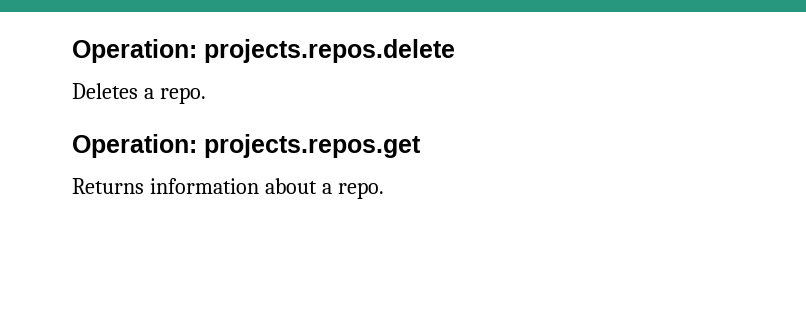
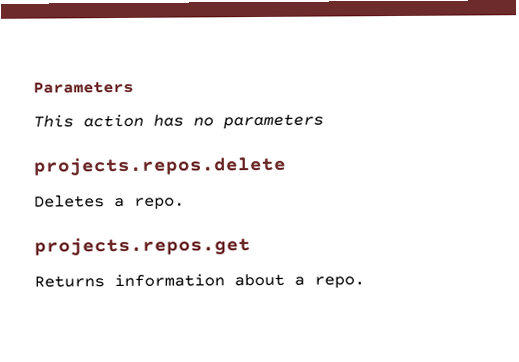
[72,39,197,63] Operation: -> [33,80,134,94] [33,113,324,130] Parameters // This action has no parameters //
[72,134,197,158] Operation: -> (185, 203) none

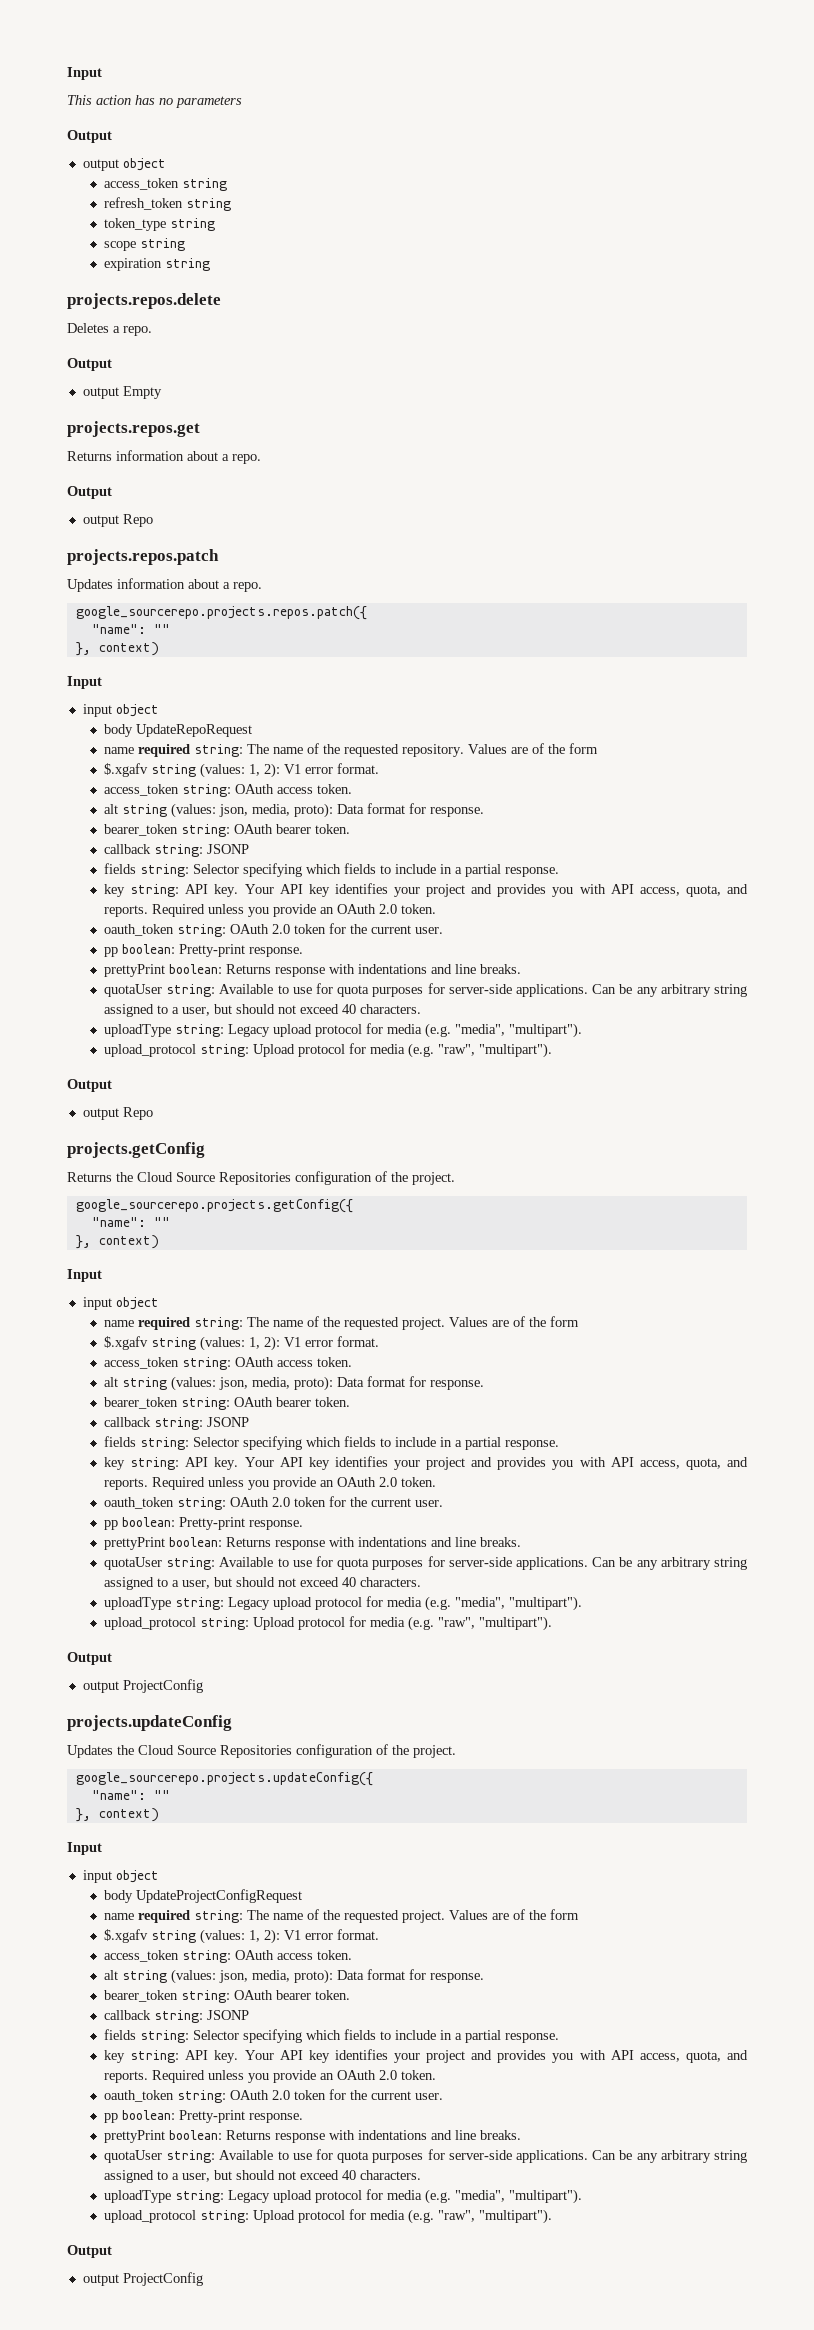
[33,80,134,94] Parameters -> [67,67,102,80] Input
(324, 121) none -> [67,130,112,143] [82,158,166,171] [104,178,228,191] [104,197,232,211] [104,218,216,231] [104,238,186,251] [104,258,211,271] // Output // output object // access_token string // refresh_token string // token_type string // scope string // expiration string
(185, 203) none -> [67,358,112,371] [82,386,162,399] // Output // output Empty
(365, 282) none -> [67,486,112,499] [82,514,153,527] [67,549,219,565] [67,578,262,592] [75,606,367,620] [91,624,170,634] [75,642,159,656] [67,676,102,689] [82,704,159,717] [104,724,253,737] [104,743,599,757] [104,763,380,778] [104,784,353,797] [104,803,485,818] [104,824,351,837] [104,844,250,857] [104,863,560,877] [104,883,748,897] [104,904,437,917] [104,923,444,937] [104,944,304,957] [104,964,522,977] [104,983,747,997] [104,1004,422,1017] [104,1023,583,1038] [104,1043,553,1058] [67,1079,112,1092] [82,1107,153,1120] [67,1142,205,1158] [67,1171,455,1185] [75,1199,353,1213] [91,1217,170,1227] [75,1235,159,1249] [67,1269,102,1282] [82,1297,159,1310] [104,1316,580,1330] [104,1336,380,1351] [104,1357,353,1370] [104,1376,485,1391] [104,1397,351,1410] [104,1417,250,1430] [104,1436,560,1450] [104,1456,748,1470] [104,1477,437,1490] [104,1496,444,1510] [104,1517,304,1530] [104,1537,522,1550] [104,1556,747,1570] [104,1577,422,1590] [104,1596,583,1611] [104,1616,553,1631] [67,1652,112,1665] [82,1679,203,1693] [67,1715,232,1731] [67,1744,456,1758] [75,1772,373,1786] [91,1790,170,1800] [75,1808,159,1822] [67,1842,102,1855] [82,1870,159,1883] [104,1889,303,1903] [104,1909,580,1923] [104,1929,380,1944] [104,1950,353,1963] [104,1969,485,1984] [104,1990,351,2003] [104,2010,250,2023] [104,2029,560,2043] [104,2049,748,2063] [104,2070,437,2083] [104,2089,444,2103] [104,2110,304,2123] [104,2130,522,2143] [104,2149,747,2163] [104,2170,422,2183] [104,2189,583,2204] [104,2209,553,2224] [67,2245,112,2258] [82,2272,203,2286] // Output // output Repo // projects.repos.patch // Updates information about a repo. // google_sourcerepo.projects.repos.patch({ // "name": "" // }, context) // Input // input object // body UpdateRepoRequest // name required string: The name of the requested repository. Values are of the form // $.xgafv string (values: 1, 2): V1 error format. // access_token string: OAuth access token. // alt string (values: json, media, proto): Data format for response. // bearer_token string: OAuth bearer token. // callback string: JSONP // fields string: Selector specifying which fields to include in a partial response. // key string: API key. Your API key identifies your project and provides you with API access, quota, and reports. Required unless you provide an OAuth 2.0 token. // oauth_token string: OAuth 2.0 token for the current user. // pp boolean: Pretty-print response. // prettyPrint boolean: Returns response with indentations and line breaks. // quotaUser string: Available to use for quota purposes for server-side applications. Can be any arbitrary string assigned to a user, but should not exceed 40 characters. // uploadType string: Legacy upload protocol for media (e.g. "media", "multipart"). // upload_protocol string: Upload protocol for media (e.g. "raw", "multipart"). // Output // output Repo // projects.getConfig // Returns the Cloud Source Repositories configuration of the project. // google_sourcerepo.projects.getConfig({ // "name": "" // }, context) // Input // input object // name required string: The name of the requested project. Values are of the form // $.xgafv string (values: 1, 2): V1 error format. // access_token string: OAuth access token. // alt string (values: json, media, proto): Data format for response. // bearer_token string: OAuth bearer token. // callback string: JSONP // fields string: Selector specifying which fields to include in a partial response. // key string: API key. Your API key identifies your project and provides you with API access, quota, and reports. Required unless you provide an OAuth 2.0 token. // oauth_token string: OAuth 2.0 token for the current user. // pp boolean: Pretty-print response. // prettyPrint boolean: Returns response with indentations and line breaks. // quotaUser string: Available to use for quota purposes for server-side applications. Can be any arbitrary string assigned to a user, but should not exceed 40 characters. // uploadType string: Legacy upload protocol for media (e.g. "media", "multipart"). // upload_protocol string: Upload protocol for media (e.g. "raw", "multipart"). // Output // output ProjectConfig // projects.updateConfig // Updates the Cloud Source Repositories configuration of the project. // google_sourcerepo.projects.updateConfig({ // "name": "" // }, context) // Input // input object // body UpdateProjectConfigRequest // name required string: The name of the requested project. Values are of the form // $.xgafv string (values: 1, 2): V1 error format. // access_token string: OAuth access token. // alt string (values: json, media, proto): Data format for response. // bearer_token string: OAuth bearer token. // callback string: JSONP // fields string: Selector specifying which fields to include in a partial response. // key string: API key. Your API key identifies your project and provides you with API access, quota, and reports. Required unless you provide an OAuth 2.0 token. // oauth_token string: OAuth 2.0 token for the current user. // pp boolean: Pretty-print response. // prettyPrint boolean: Returns response with indentations and line breaks. // quotaUser string: Available to use for quota purposes for server-side applications. Can be any arbitrary string assigned to a user, but should not exceed 40 characters. // uploadType string: Legacy upload protocol for media (e.g. "media", "multipart"). // upload_protocol string: Upload protocol for media (e.g. "raw", "multipart"). // Output // output ProjectConfig

